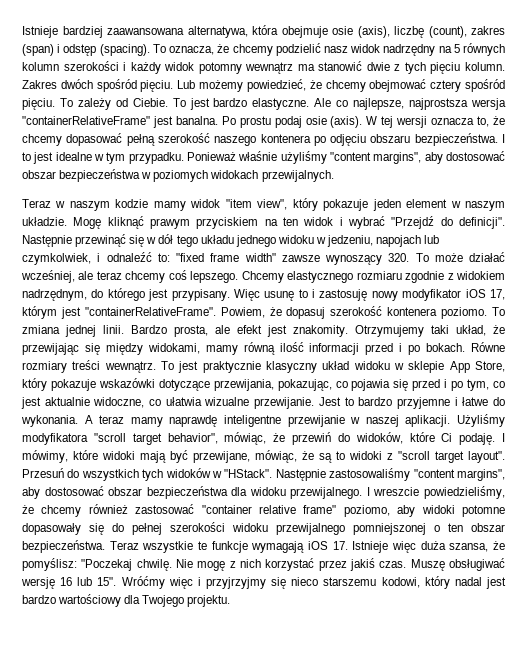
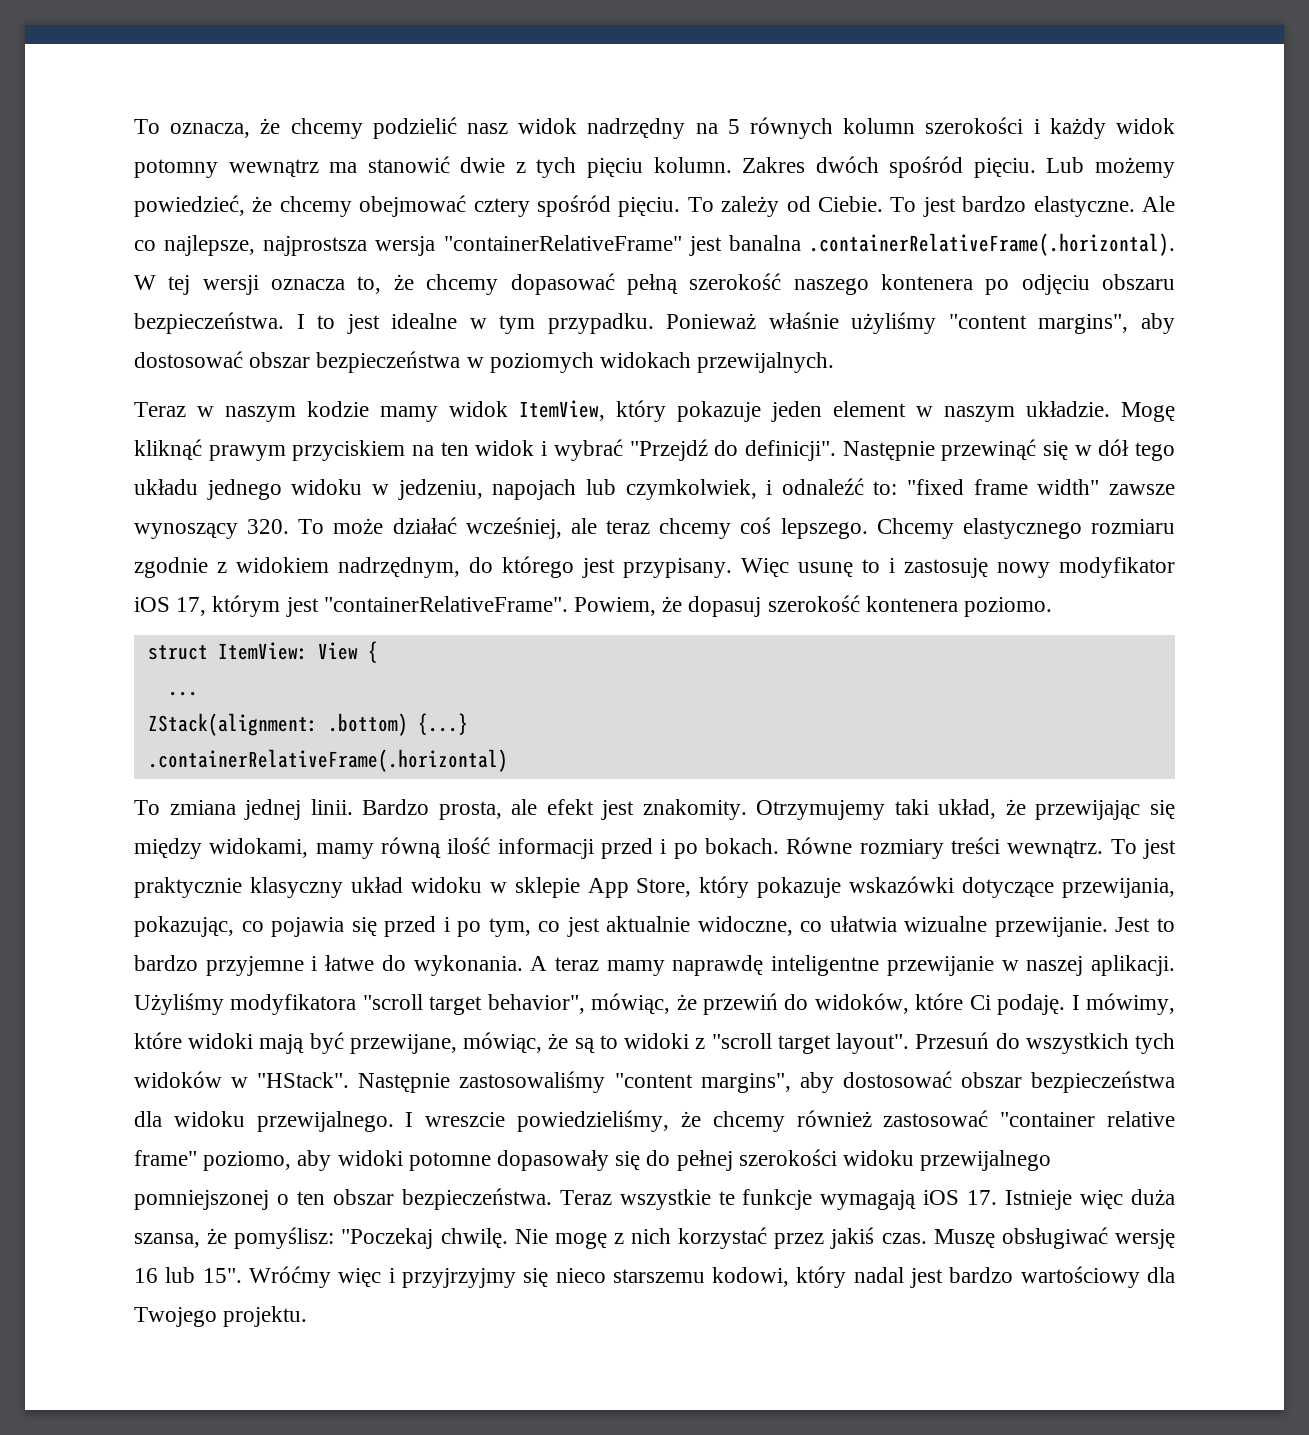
[22,25,505,38] [22,44,150,56] Istnieje bardziej zaawansowana alternatywa, która obejmuje osie (axis), liczbę (count), zakres (span) i odstęp (spacing). -> (134, 126) none
[175,116,363,128] banalna. Po prostu podaj osie (axis). -> [728,233,1175,256] banalna .containerRelativeFrame(.horizontal).
[225,199,288,210] "item view", -> [519,400,605,421] ItemView,
(488, 313) none -> [147,641,378,663] [167,691,198,696] [147,713,468,736] [147,749,508,772] // struct ItemView: View { // ... // ZStack(alignment: .bottom) {...} // .containerRelativeFrame(.horizontal) //

